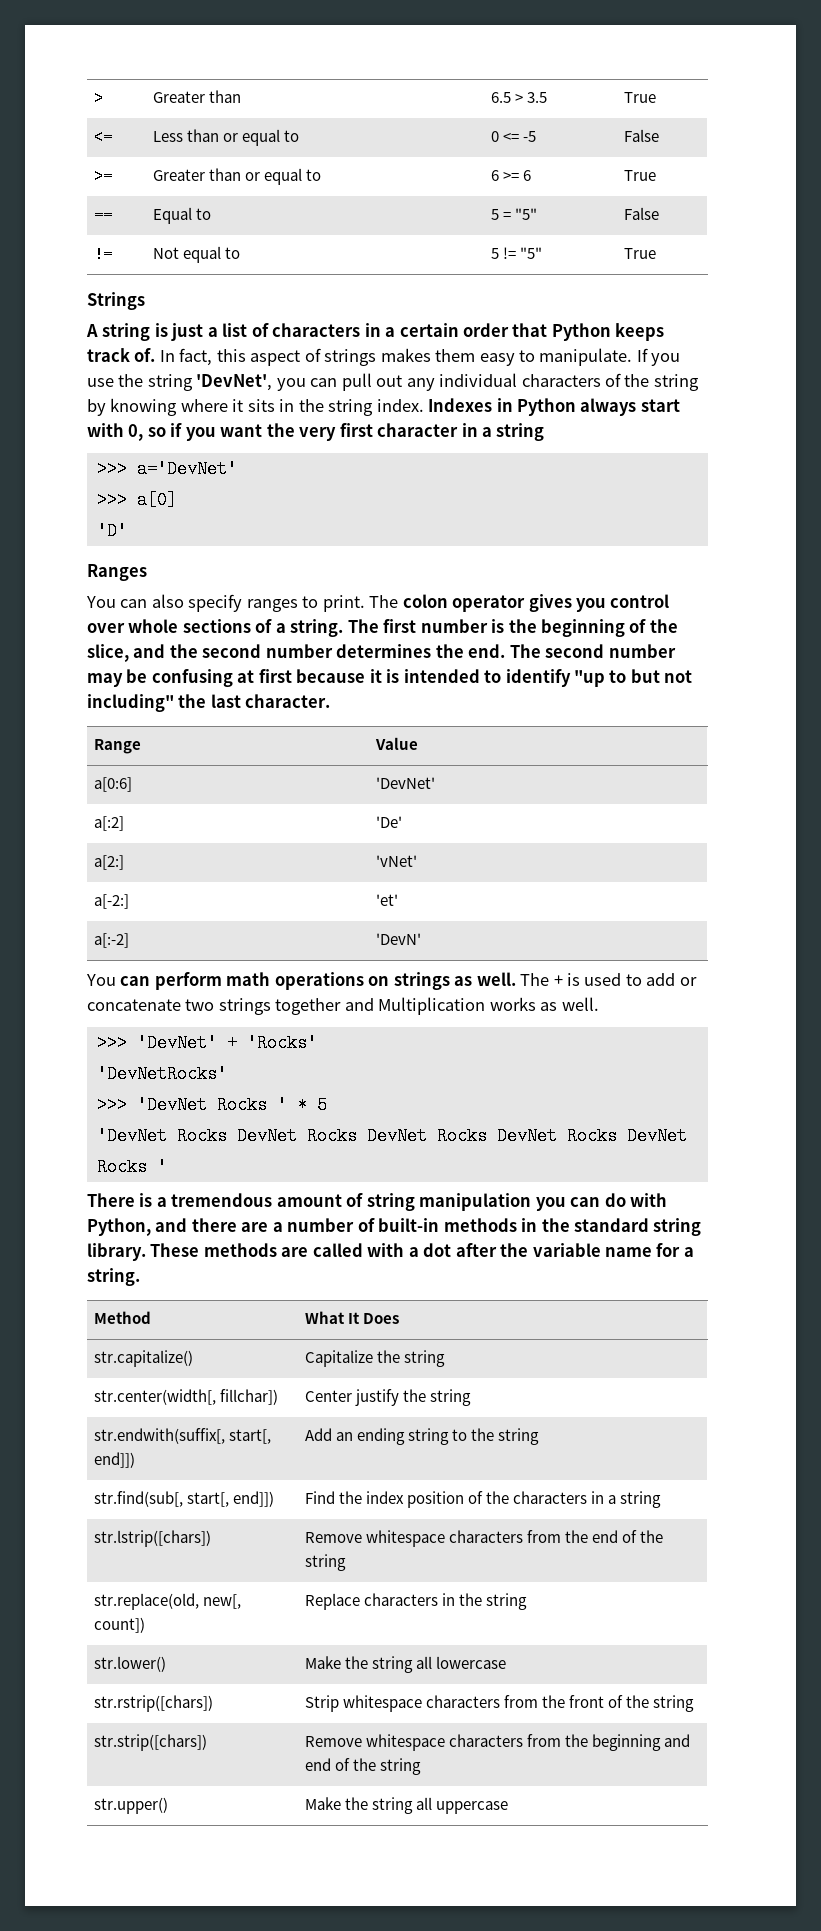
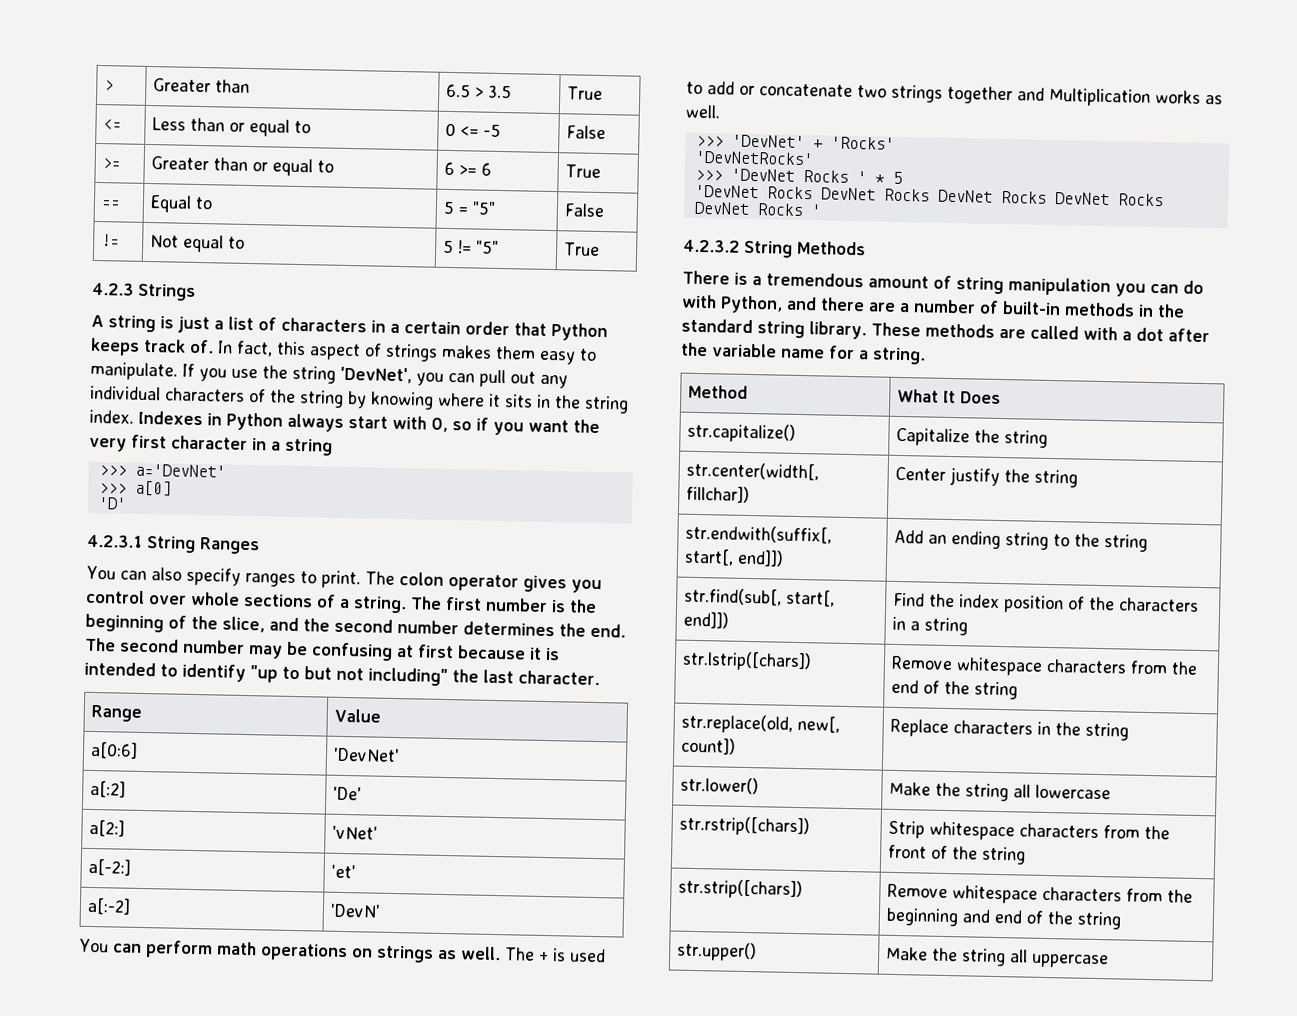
(656, 253) none -> [92,282,134,296] 4.2.3
(127, 531) none -> [87,534,196,553] 4.2.3.1 String
(167, 1167) none -> [683,239,866,258] // 4.2.3.2 String Methods

